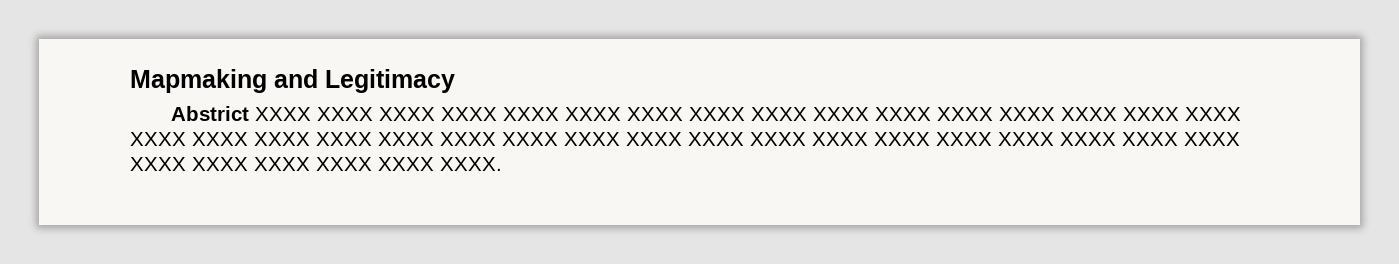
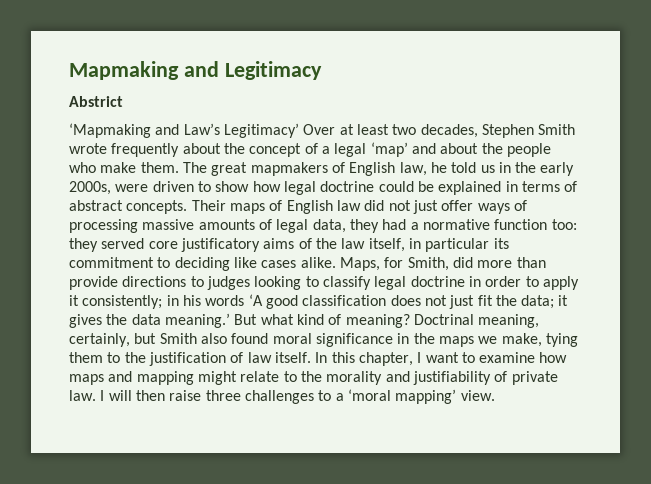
[255,107,1242,121] [130,132,1240,146] [130,157,502,171] XXXX XXXX XXXX XXXX XXXX XXXX XXXX XXXX XXXX XXXX XXXX XXXX XXXX XXXX XXXX XXXX XXXX XXXX XXXX XXXX XXXX XXXX XXXX XXXX XXXX XXXX XXXX XXXX XXXX XXXX XXXX XXXX XXXX XXXX XXXX XXXX XXXX XXXX XXXX XXXX. -> [69,123,576,138] [69,142,551,157] [69,162,575,176] [69,181,578,195] [69,200,527,214] [69,219,577,233] [69,238,509,252] [69,257,546,271] [69,276,579,290] [69,294,569,309] [69,313,540,328] [69,333,578,347] [69,352,568,366] [69,371,558,385] [69,389,495,404] // ‘Mapmaking and Law’s Legitimacy’ Over at least two decades, Stephen Smith wrote frequently about the concept of a legal ‘map’ and about the people who make them. The great mapmakers of English law, he told us in the early 2000s, were driven to show how legal doctrine could be explained in terms of abstract concepts. Their maps of English law did not just offer ways of processing massive amounts of legal data, they had a normative function too: they served core justificatory aims of the law itself, in particular its commitment to deciding like cases alike. Maps, for Smith, did more than provide directions to judges looking to classify legal doctrine in order to apply it consistently; in his words ‘A good classification does not just fit the data; it gives the data meaning.’ But what kind of meaning? Doctrinal meaning, certainly, but Smith also found moral significance in the maps we make, tying them to the justification of law itself. In this chapter, I want to examine how maps and mapping might relate to the morality and justifiability of private law. I will then raise three challenges to a ‘moral mapping’ view.

